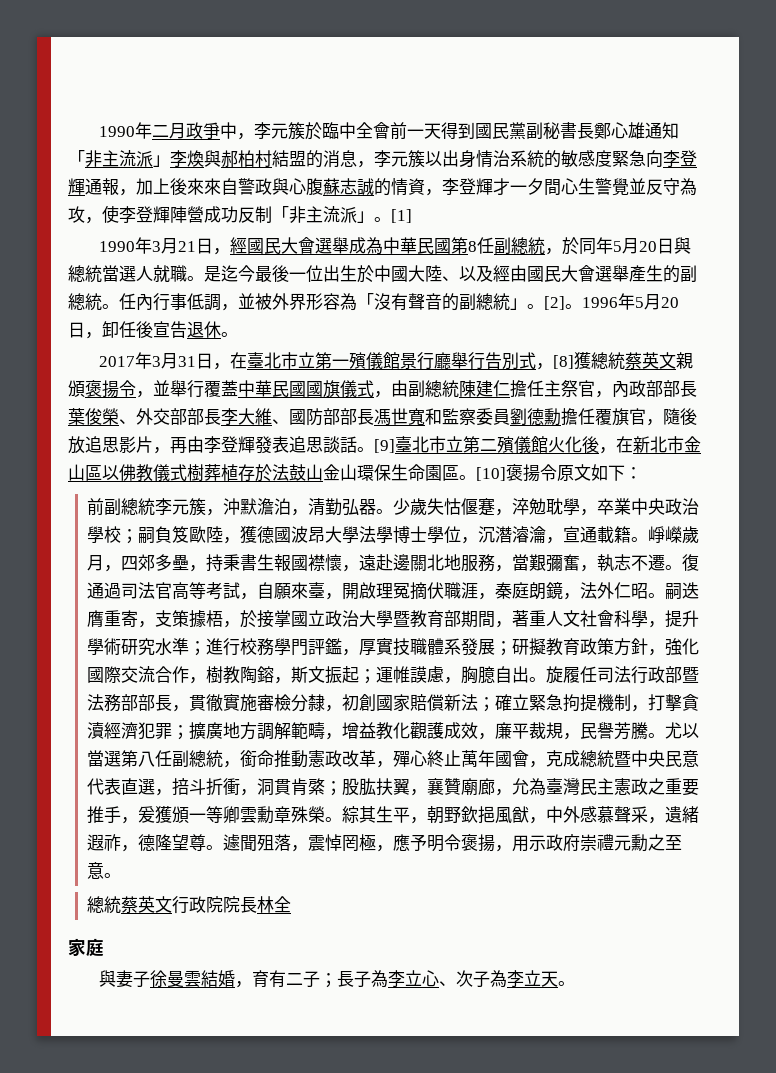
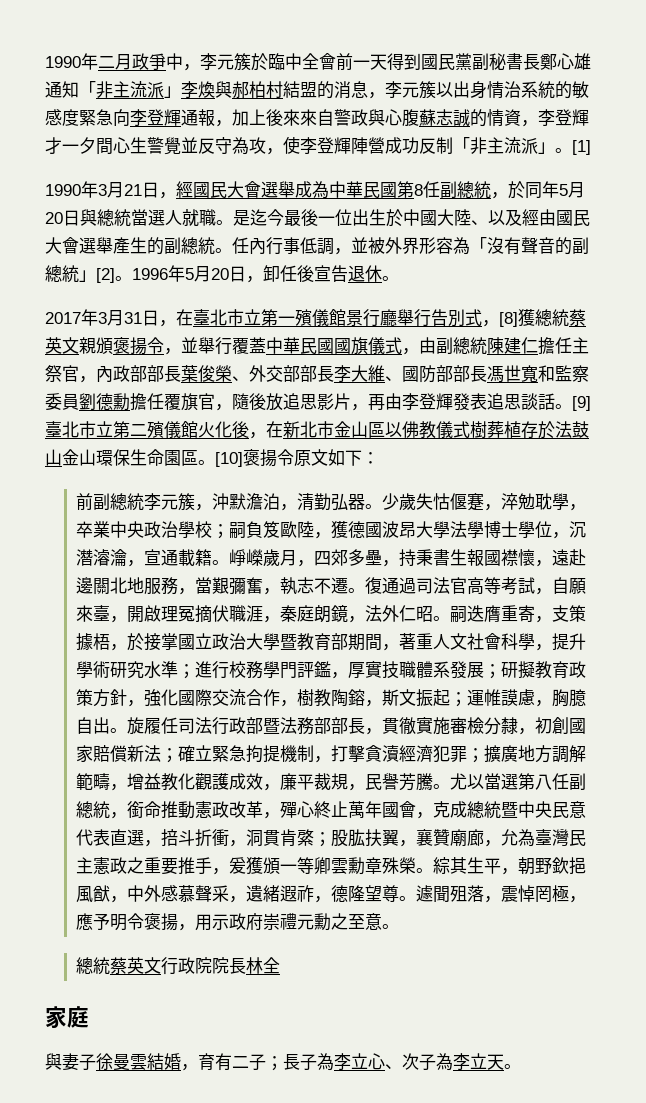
[527,304,544,309] 。 -> (96, 276) none

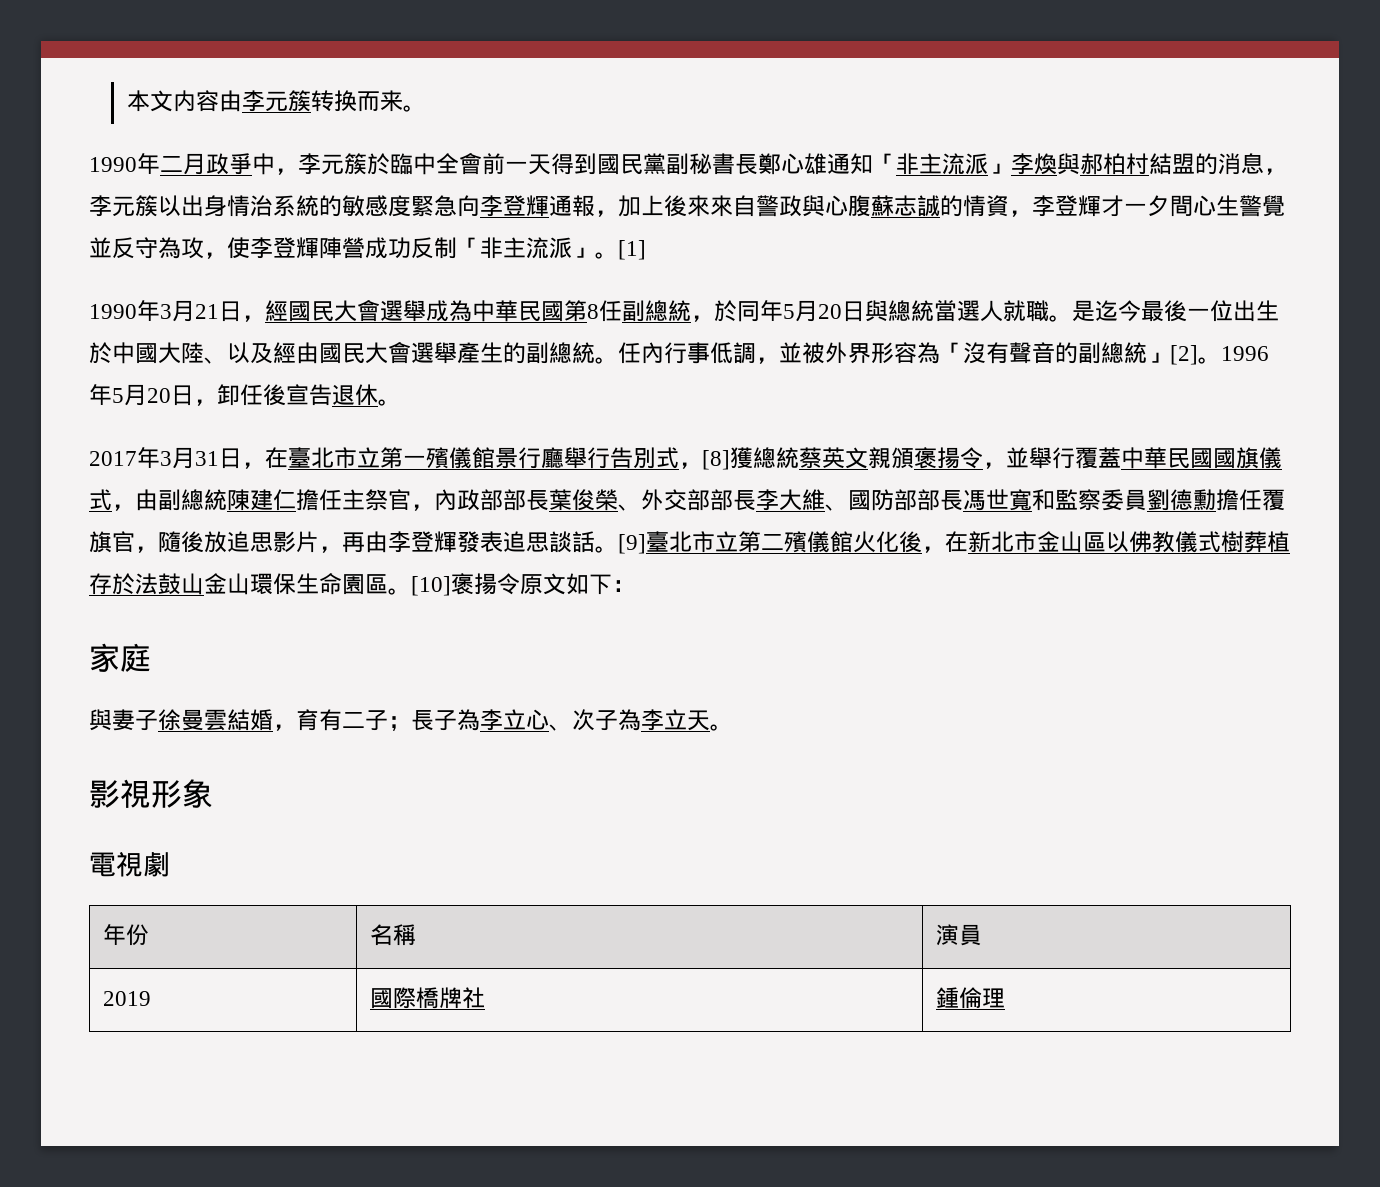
(45, 62) none -> [127,90,427,112] 本文内容由李元簇转换而来。 //
[75,493,586,511] [75,521,586,539] [75,549,586,567] [75,577,586,595] [75,605,586,623] [75,633,586,651] [75,661,586,679] [75,689,586,707] [75,717,586,735] [75,745,586,763] [75,773,586,791] [75,801,586,819] [75,829,586,847] [75,857,586,875] [75,885,586,903] [75,913,399,931] [75,957,280,975] // 前副總統李元簇，沖默澹泊，清勤弘器。少歲失怙偃蹇，淬勉耽學，卒業中央政治學校；嗣負笈歐陸，獲德國波昂大學法學博士學位，沉潛濬瀹，宣通載籍。崢嶸歲月，四郊多壘，持秉書生報國襟懷，遠赴邊關北地服務，當艱彌奮，執志不遷。復通過司法官高等考試，自願來臺，開啟理冤摘伏職涯，秦庭朗鏡，法外仁昭。嗣迭膺重寄，支策據梧，於接掌國立政治大學暨教育部期間，著重人文社會科學，提升學術研究水準；進行校務學門評鑑，厚實技職體系發展；研擬教育政策方針，強化國際交流合作，樹教陶鎔，斯文振起；運帷謨慮，胸臆自出。旋履任司法行政部暨法務部部長，貫徹實施審檢分隸，初創國家賠償新法；確立緊急拘提機制，打擊貪瀆經濟犯罪；擴廣地方調解範疇，增益教化觀護成效，廉平裁規，民譽芳騰。尤以當選第八任副總統，銜命推動憲政改革，殫心終止萬年國會，克成總統暨中央民意代表直選，掊斗折衝，洞貫肯綮；股肱扶翼，襄贊廟廊，允為臺灣民主憲政之重要推手，爰獲頒一等卿雲勳章殊榮。綜其生平，朝野欽挹風猷，中外感慕聲采，遺緒遐祚，德隆望尊。遽聞殂落，震悼罔極，應予明令褒揚，用示政府崇禮元勳之至意。 // 總統蔡英文行政院院長林全 -> (635, 586) none
(521, 1066) none -> [89,779,213,808] [89,851,170,877] [103,924,150,946] [370,924,417,946] [936,924,983,946] [103,991,152,1006] [370,987,486,1009] [936,987,1006,1009] // 影視形象 // 電視劇 // 年份 | 名稱 | 演員 // 2019 | 國際橋牌社 | 鍾倫理

